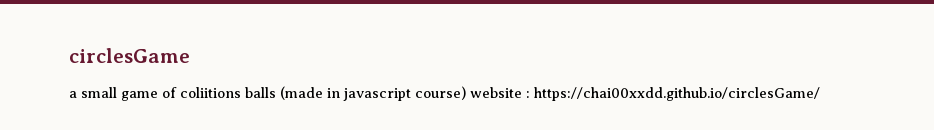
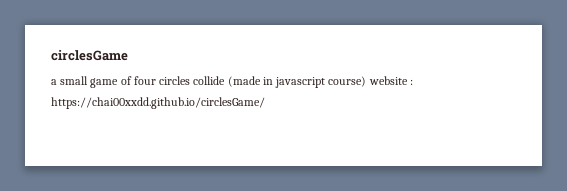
[180,87,276,98] coliitions balls -> [133,76,226,85] four circles collide

